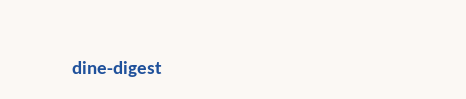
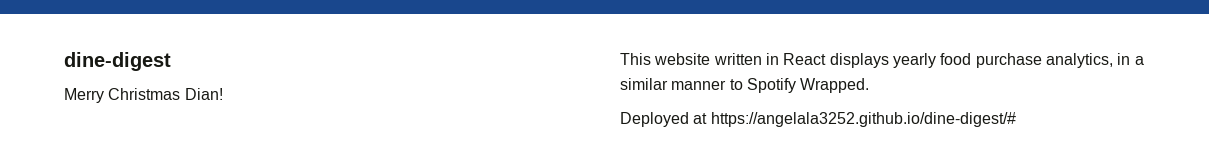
(162, 69) none -> [64,88,223,103] [620,53,1144,68] [620,78,870,93] [620,112,1016,127] // Merry Christmas Dian! // This website written in React displays yearly food purchase analytics, in a similar manner to Spotify Wrapped. // Deployed at https://angelala3252.github.io/dine-digest/#

